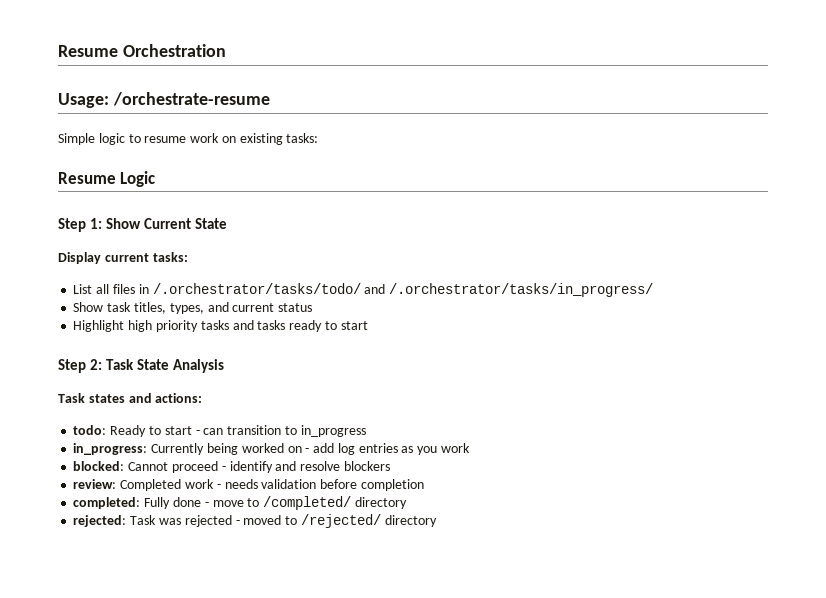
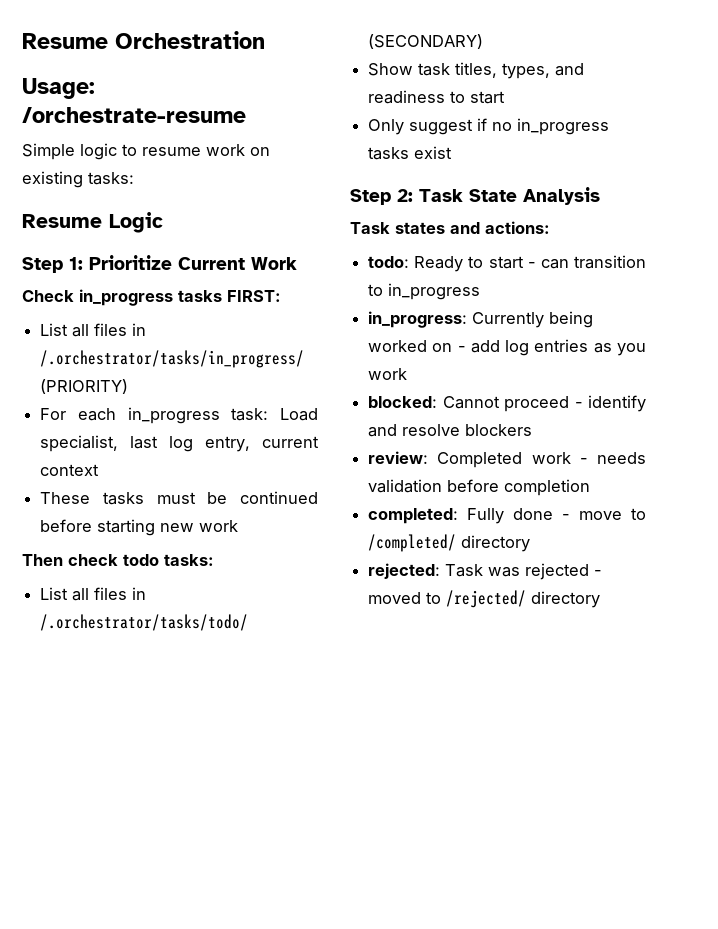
[106,218,228,229] [58,252,149,264] Show Current State // Display current -> [89,255,297,270] [22,289,281,306] [40,323,147,337] [40,350,305,368] [40,379,129,394] [40,407,318,424] [40,435,319,452] [40,464,100,476] [40,491,318,505] [40,519,239,536] [22,554,159,566] Prioritize Current Work // Check in_progress tasks FIRST: // List all files in /.orchestrator/tasks/in_progress/ (PRIORITY) // For each in_progress task: Load specialist, last log entry, current context // These tasks must be continued before starting new work // Then check todo
[364,283,654,297] and /.orchestrator/tasks/in_progress/ -> [368,34,484,49] (SECONDARY)
[232,303,313,312] [73,320,368,332] current status // Highlight high priority tasks and tasks ready to start -> [368,90,506,104] [368,118,610,135] [368,146,453,160] readiness to start // Only suggest if no in_progress tasks exist

